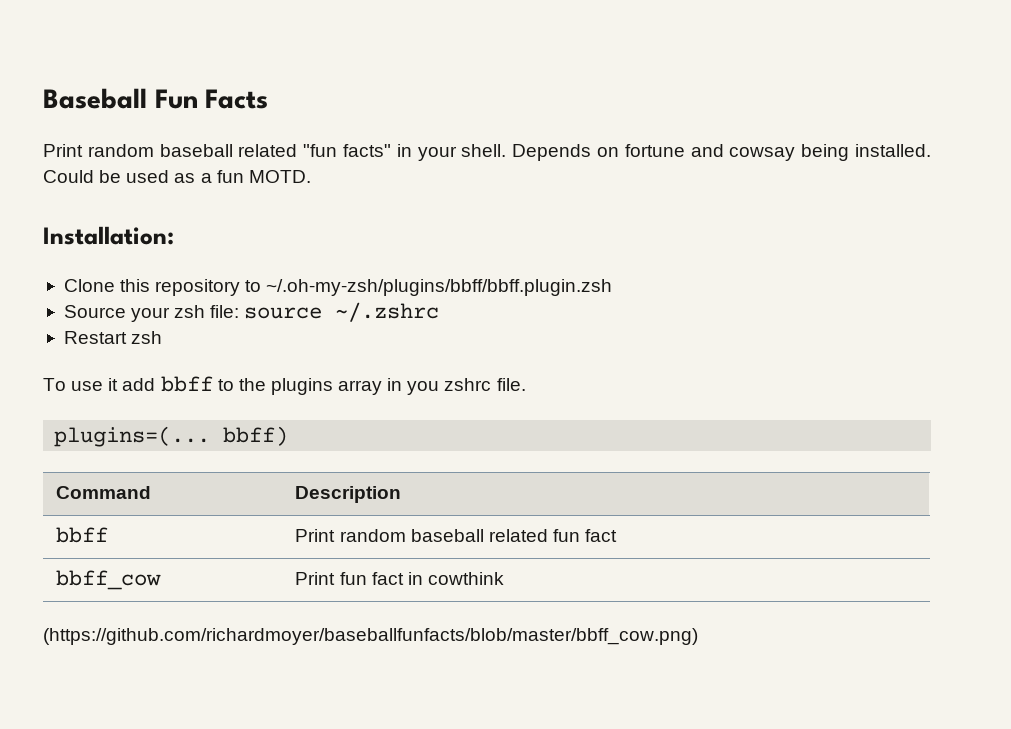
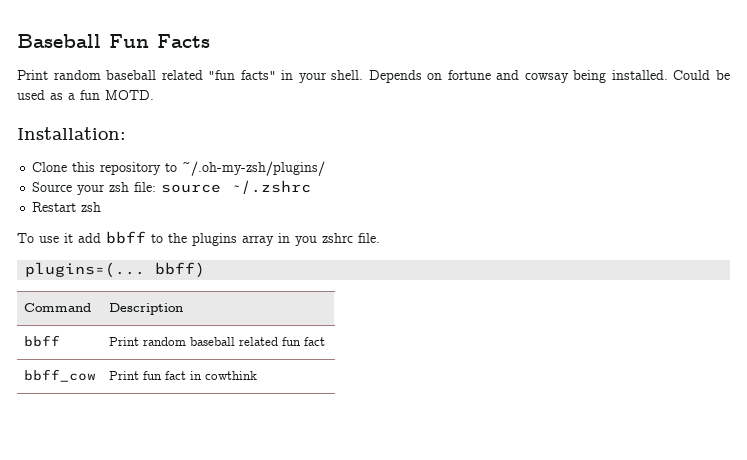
[266,279,613,296] ~/.oh-my-zsh/plugins/bbff/bbff.plugin.zsh -> [182,161,326,176] ~/.oh-my-zsh/plugins/
[43,628,698,645] // (https://github.com/richardmoyer/baseballfunfacts/blob/master/bbff_cow.png) -> (257, 375) none

